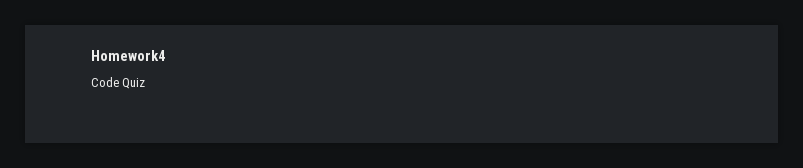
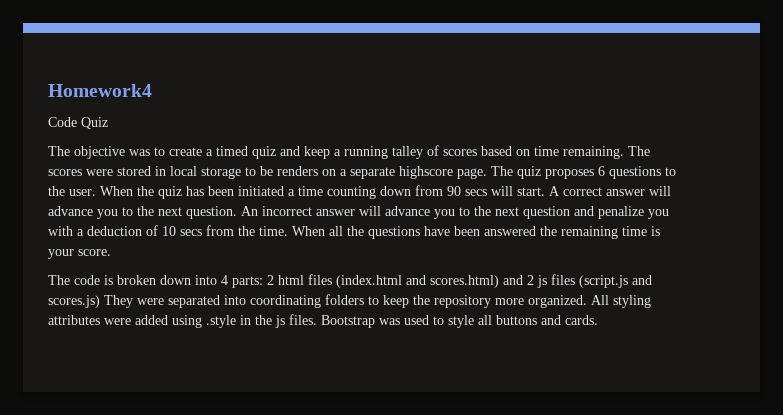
(146, 83) none -> [48,145,650,159] [48,166,676,179] [48,185,671,199] [48,206,669,219] [48,225,660,239] [48,249,111,259] [48,274,652,288] [48,294,651,308] [48,314,598,328] // The objective was to create a timed quiz and keep a running talley of scores based on time remaining. The scores were stored in local storage to be renders on a separate highscore page. The quiz proposes 6 questions to the user. When the quiz has been initiated a time counting down from 90 secs will start. A correct answer will advance you to the next question. An incorrect answer will advance you to the next question and penalize you with a deduction of 10 secs from the time. When all the questions have been answered the remaining time is your score. // The code is broken down into 4 parts: 2 html files (index.html and scores.html) and 2 js files (script.js and scores.js) They were separated into coordinating folders to keep the repository more organized. All styling attributes were added using .style in the js files. Bootstrap was used to style all buttons and cards.

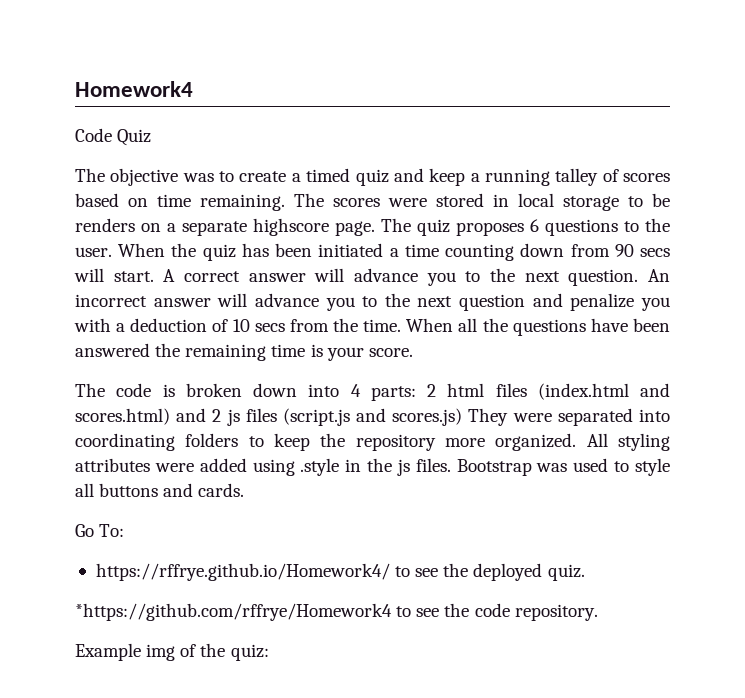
(598, 320) none -> [75,524,125,537] [95,563,585,581] [75,603,598,621] [75,643,269,661] // Go To: // https://rffrye.github.io/Homework4/ to see the deployed quiz. // *https://github.com/rffrye/Homework4 to see the code repository. // Example img of the quiz:

